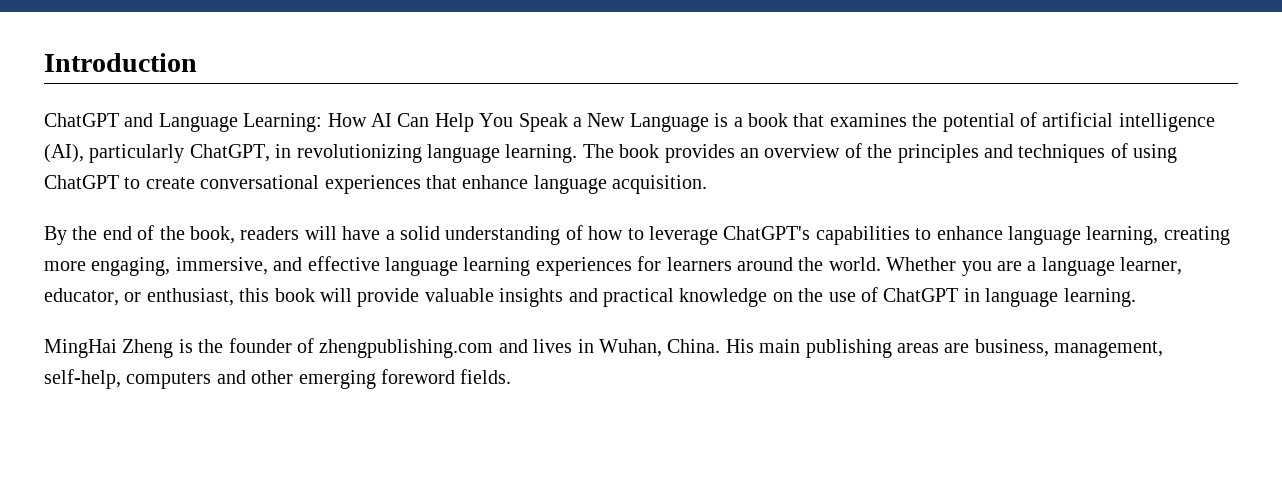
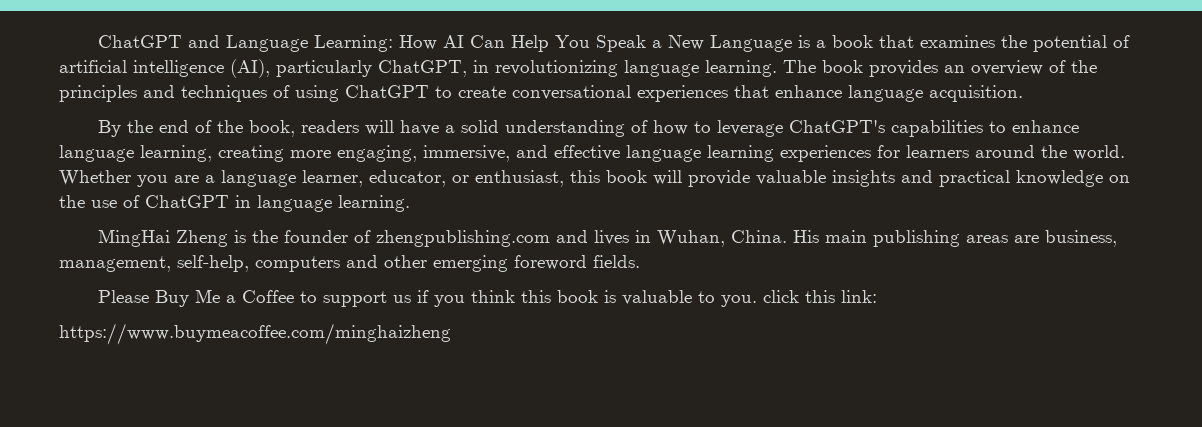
[44,53,197,72] Introduction // -> (98, 41) none
(512, 376) none -> [98,289,878,307] [59,323,451,345] // Please Buy Me a Coffee to support us if you think this book is valuable to you. click this link: // https://www.buymeacoffee.com/minghaizheng

